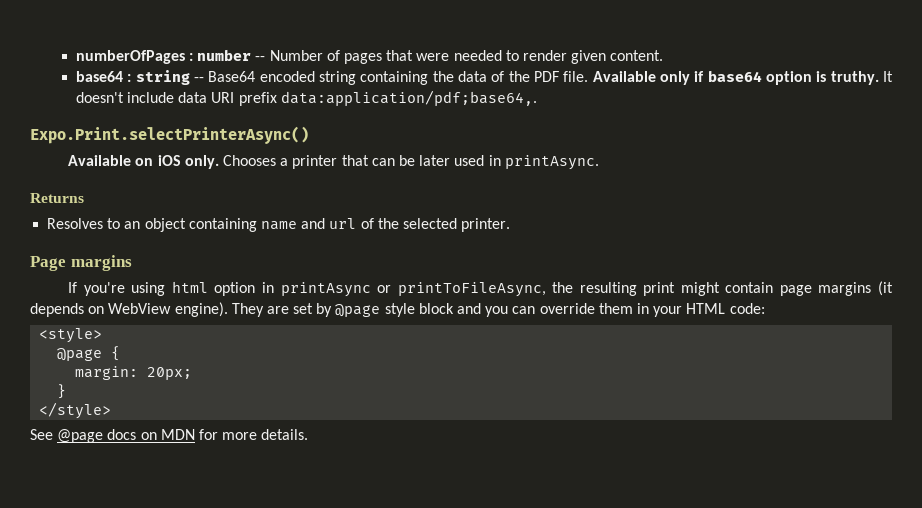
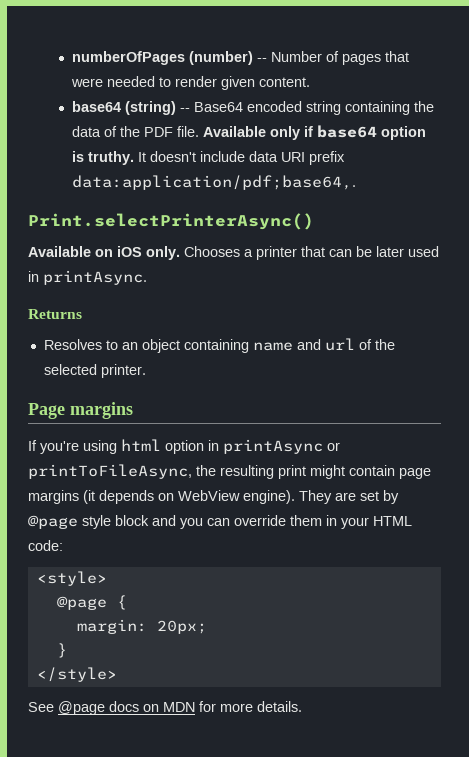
[189,49,252,61] : number -> [189,51,254,65] (number)
[127,70,190,85] : string -> [125,101,177,115] (string)
[30,126,309,144] Expo.Print.selectPrinterAsync() -> [28,213,314,230] Print.selectPrinterAsync()

